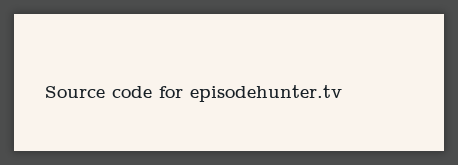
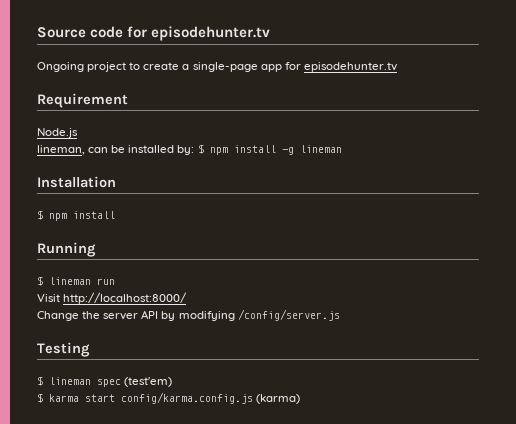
(342, 93) none -> [37,62,397,72] [37,93,128,108] [37,128,78,138] [37,144,342,155] [37,176,116,188] [37,210,115,221] [37,242,96,257] [37,276,115,286] [37,292,188,304] [37,309,340,321] [37,342,90,357] [37,376,173,387] [37,392,301,404] // Ongoing project to create a single-page app for episodehunter.tv // Requirement // Node.js // lineman, can be installed by: $ npm install -g lineman // Installation // $ npm install // Running // $ lineman run // Visit http://localhost:8000/ // Change the server API by modifying /config/server.js // Testing // $ lineman spec (test'em) // $ karma start config/karma.config.js (karma)

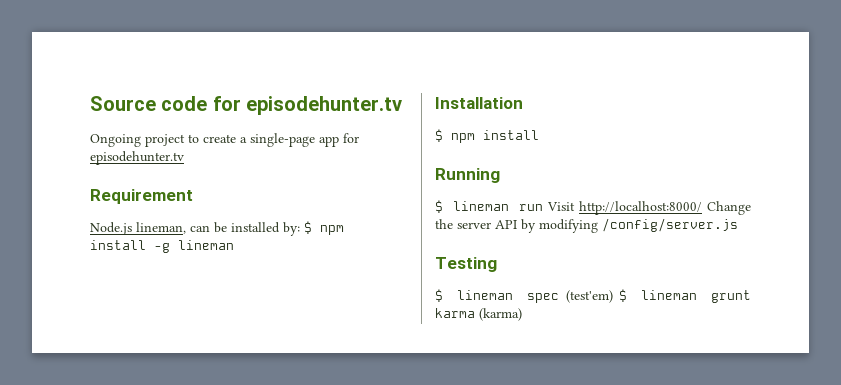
(78, 133) // -> (132, 228) none
(115, 281) // -> (543, 207) none
(188, 298) // -> (702, 208) none
[37,392,253,404] // $ karma start config/karma.config.js -> [619,289,751,303] [435,308,475,318] $ lineman grunt karma

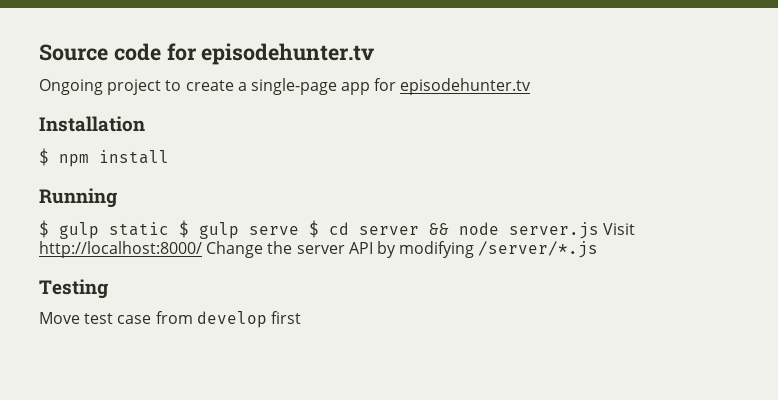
[90,189,193,204] [90,221,344,236] [90,240,234,253] // Requirement // Node.js lineman, can be installed by: $ npm install -g lineman -> (532, 86) none
[453,201,543,211] lineman run -> [59,220,599,239] gulp static $ gulp serve $ cd server && node server.js
[602,218,738,232] /config/server.js -> [478,241,599,258] /server/*.js
[435,289,751,303] [435,308,522,321] $ lineman spec (test'em) $ lineman grunt karma (karma) -> [39,311,301,328] Move test case from develop first

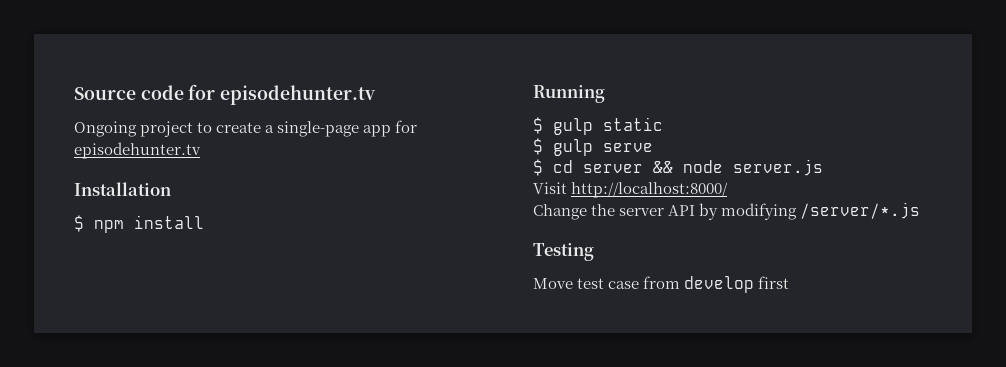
(169, 229) none -> (663, 124) //
(299, 230) none -> (653, 147) //
(599, 230) none -> (823, 167) //
(202, 249) none -> (729, 190) //

